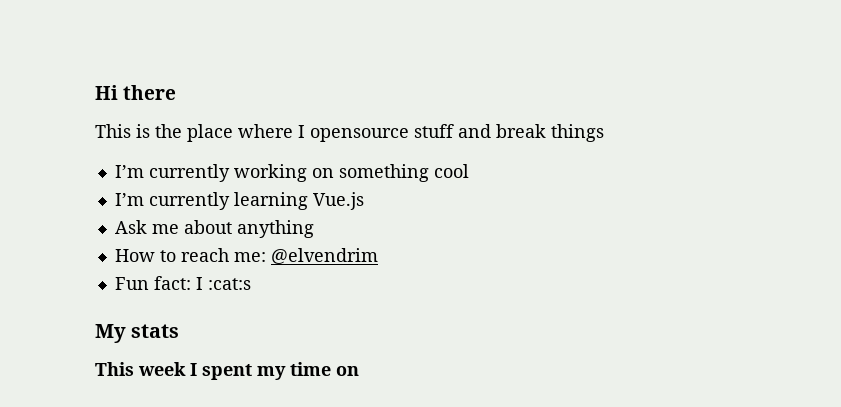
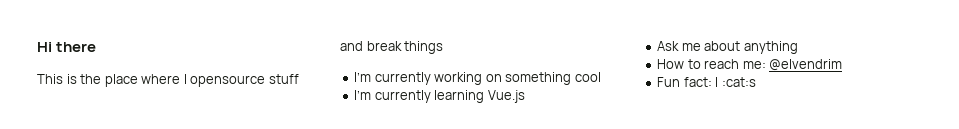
[95,324,180,343] [95,362,359,380] // My stats // This week I spent my time on -> (756, 82) none

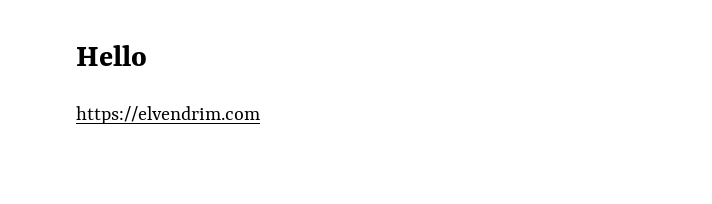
[37,42,97,52] [37,74,299,87] [340,41,444,54] [354,72,601,85] [354,90,525,103] [657,41,798,54] [657,59,843,71] [657,77,756,87] Hi there // This is the place where I opensource stuff and break things // I’m currently working on something cool // I’m currently learning Vue.js // Ask me about anything // How to reach me: @elvendrim // Fun fact: I :cat:s -> [76,45,147,66] [76,106,260,124] Hello // https://elvendrim.com

